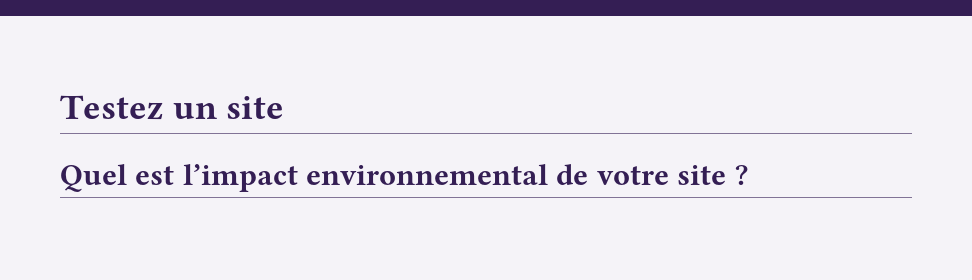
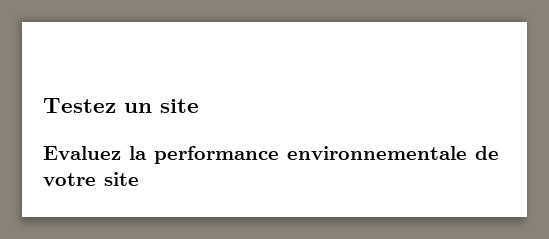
[60,164,549,192] Quel est l’impact environnemental -> [43,146,467,164] Evaluez la performance environnementale
[734,165,748,185] ? -> (139, 179) none

